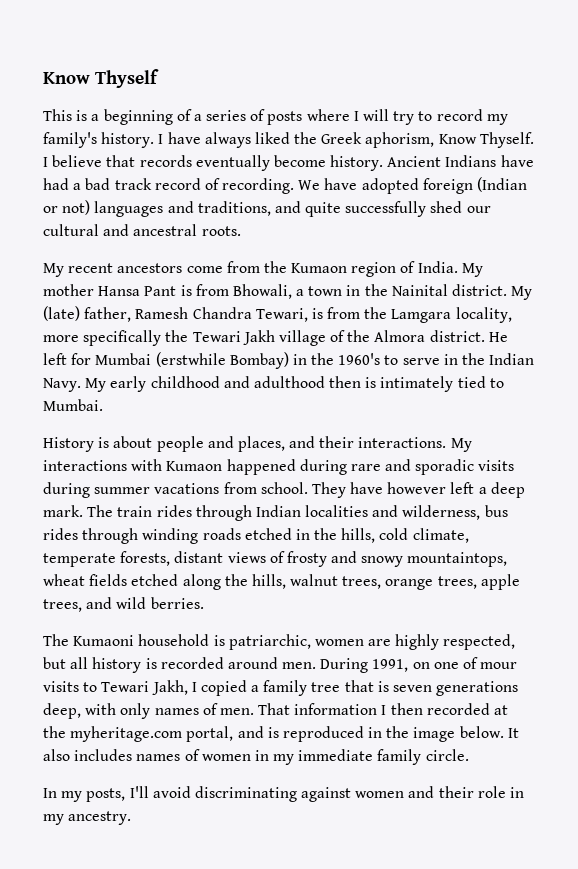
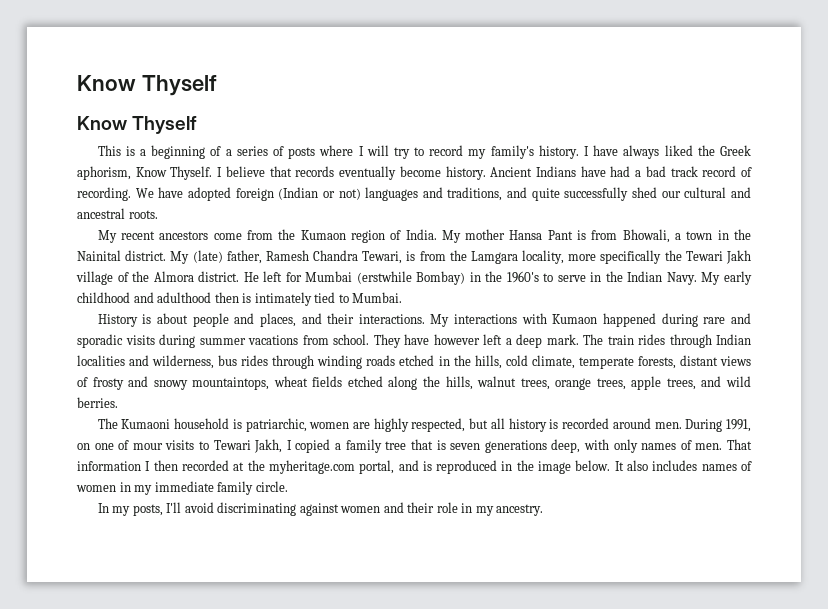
[43,69,160,88] Know Thyself -> [77,75,217,96] [77,116,198,134] Know Thyself // Know Thyself

